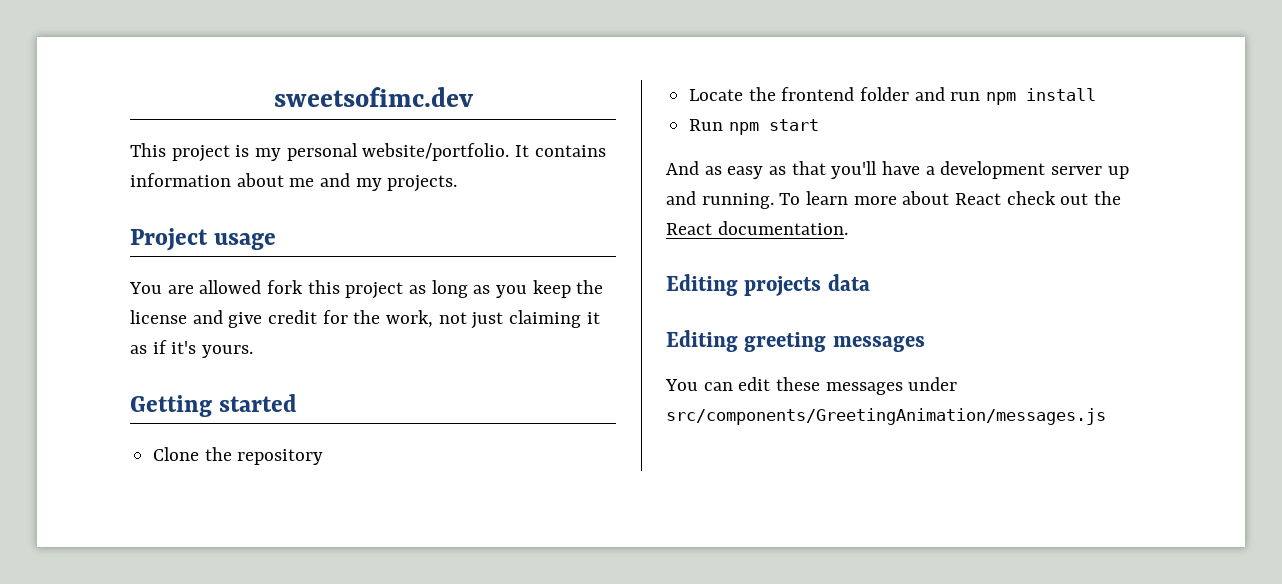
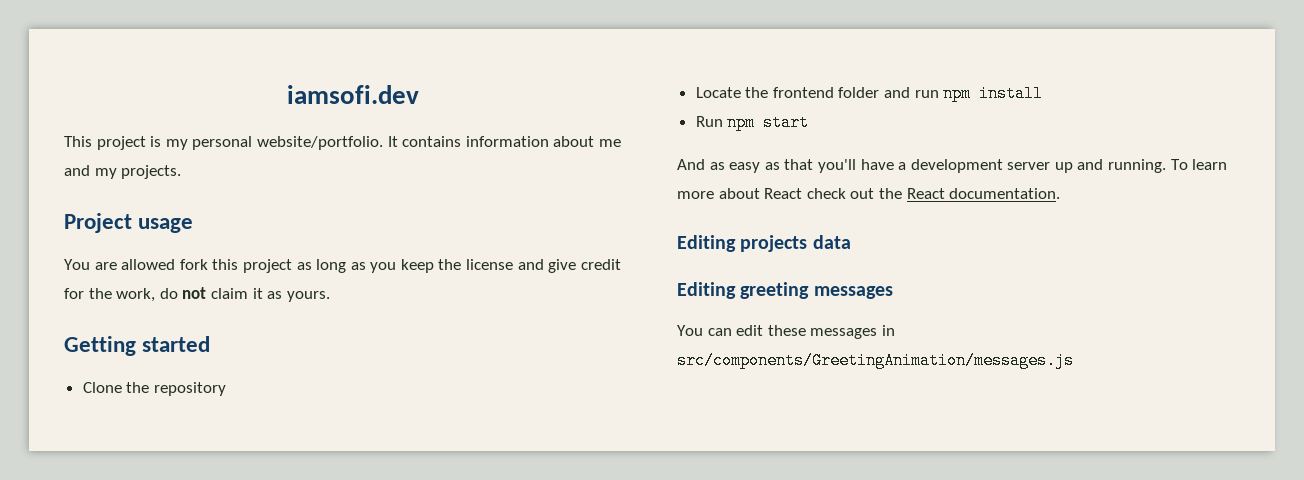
[273,87,473,107] sweetsofimc.dev -> [286,85,419,104] iamsofi.dev
[438,310,600,329] [130,340,197,354] not just claiming it as if it's -> [159,287,283,299] do not claim it as
[908,377,958,391] under -> [881,325,895,336] in

